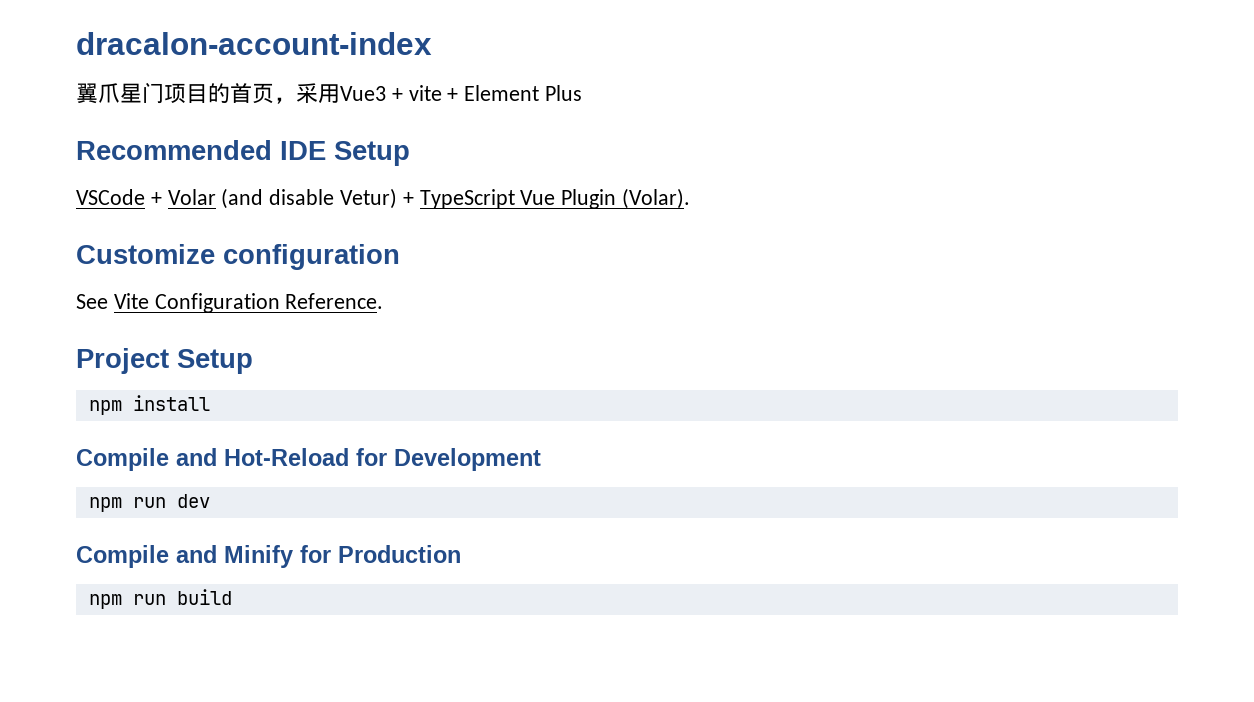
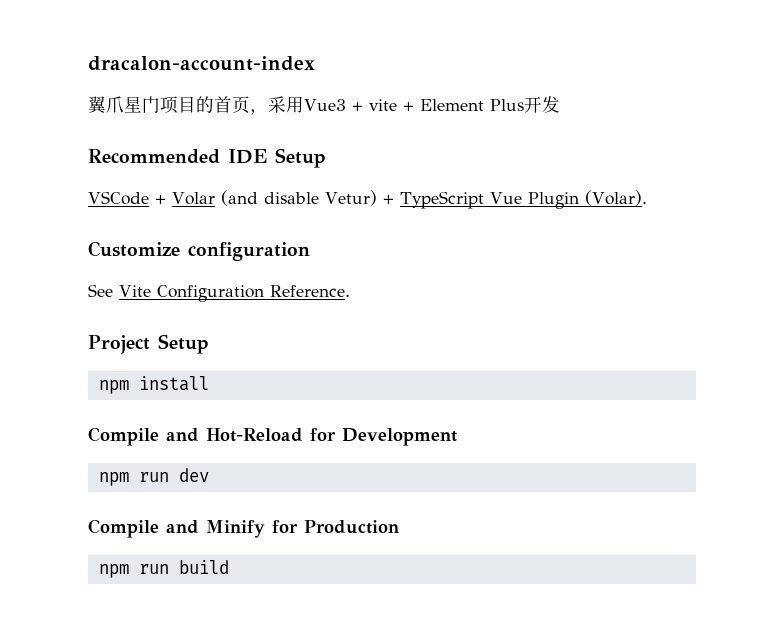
(583, 93) none -> [523,96,560,113] 开发

